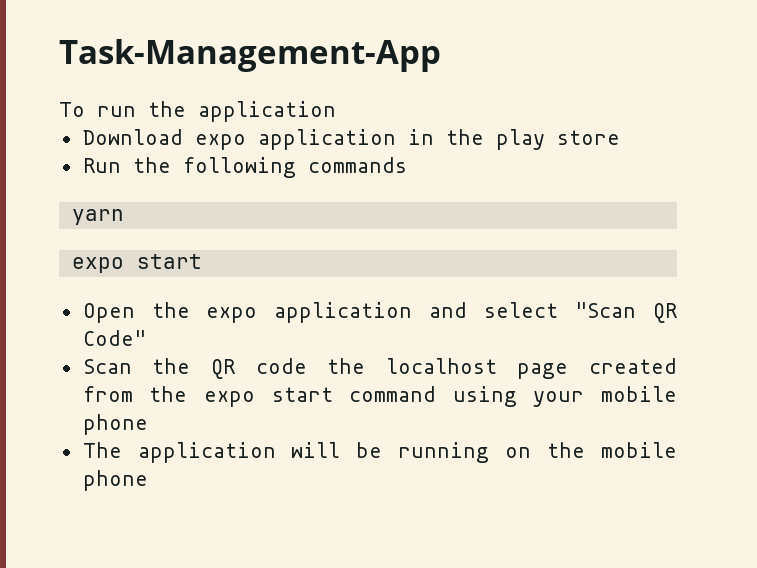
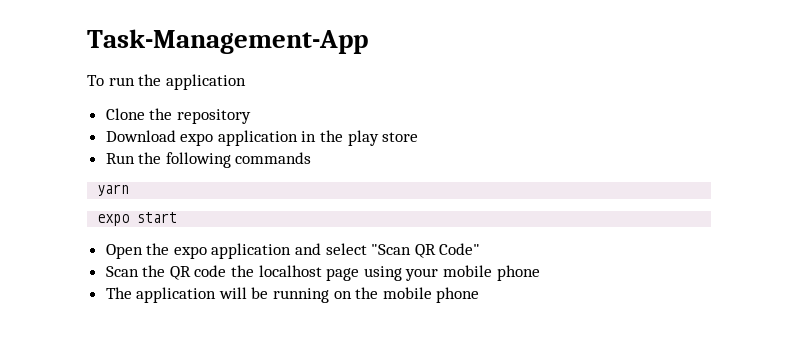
(336, 111) none -> [105,108,251,124] // Clone the repository
[589,358,677,374] [82,386,437,407] created from the expo start command -> (360, 274) none

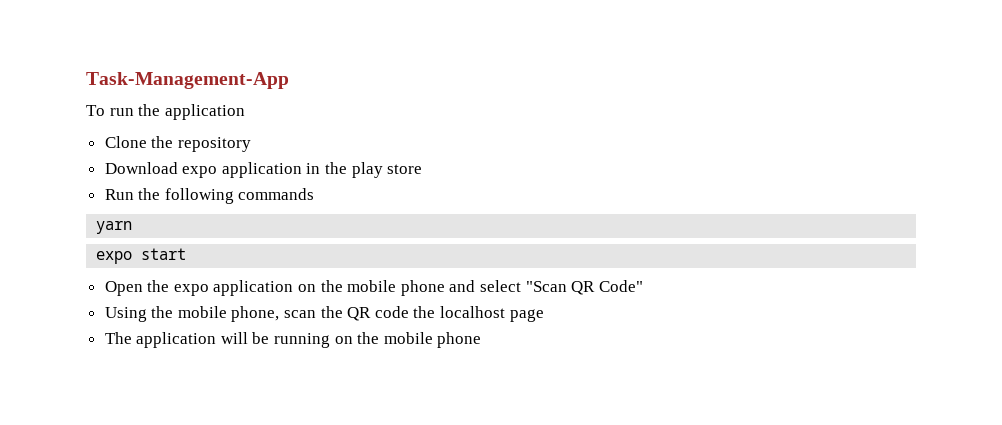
(292, 251) none -> [298,280,445,296] on the mobile phone
[105,266,139,277] Scan -> [104,306,317,322] Using the mobile phone, scan
[363,265,540,281] using your mobile phone -> (544, 315) none

